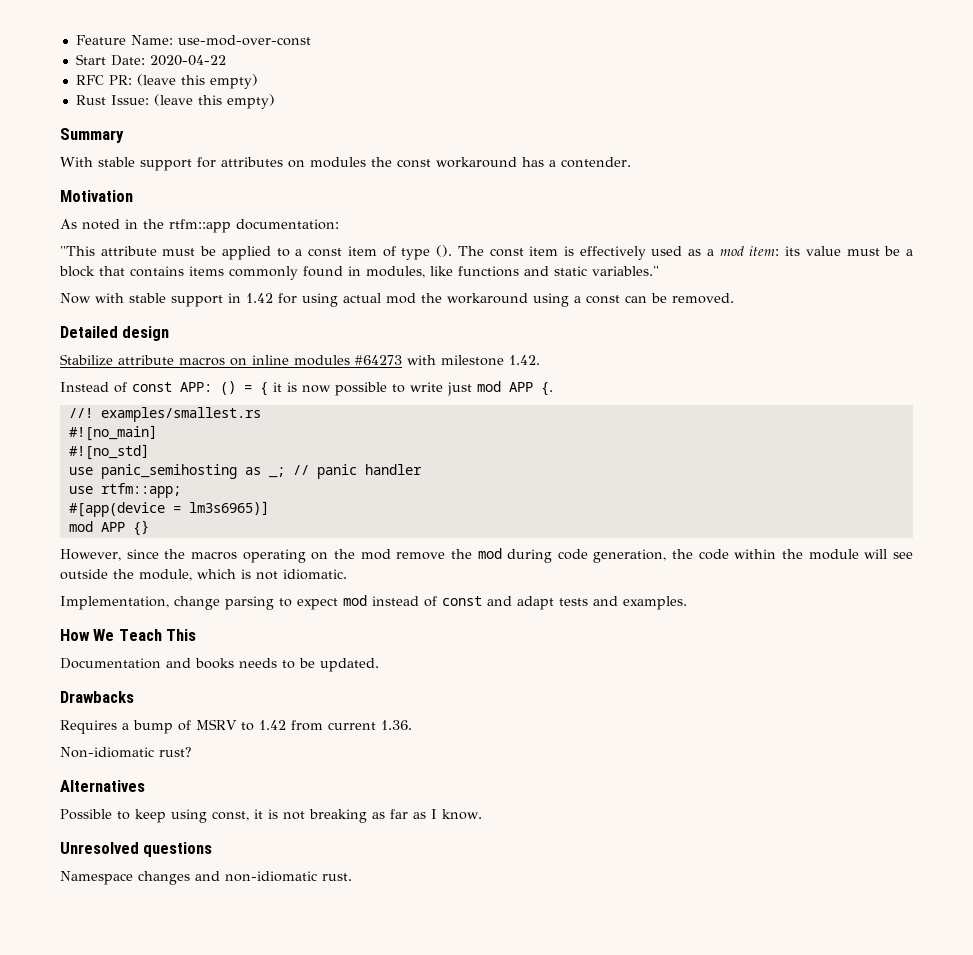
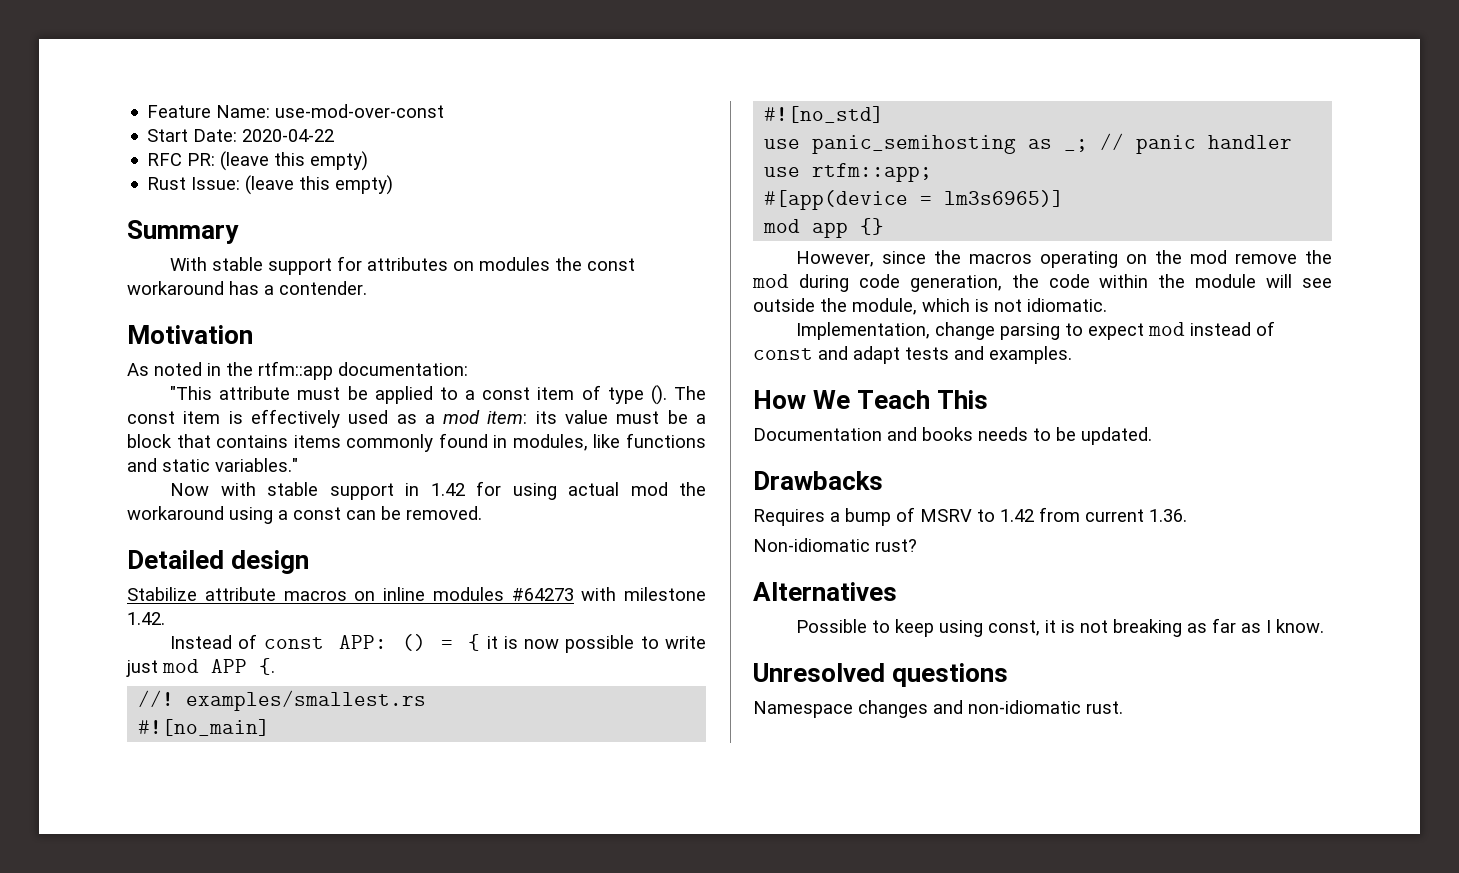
[100,522,125,532] APP -> [812,222,849,238] app

